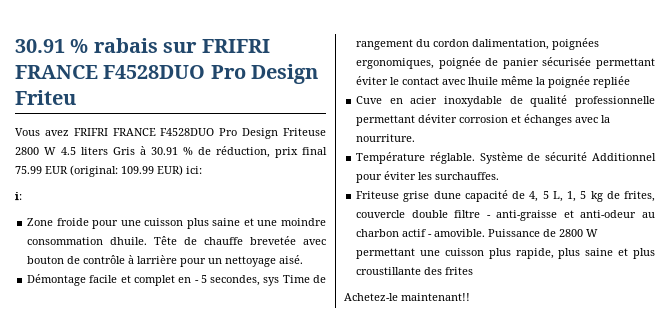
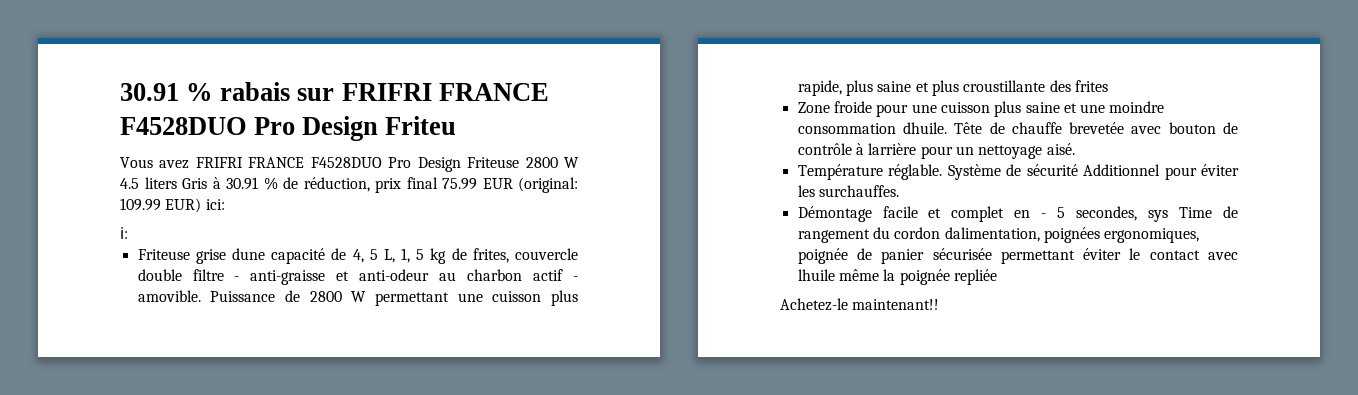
[27,218,326,229] [27,236,326,245] [27,255,304,267] [27,274,326,286] [356,38,600,50] [356,57,655,69] [356,76,631,88] [356,95,655,107] [356,114,611,126] [356,134,416,142] [356,152,656,164] [356,171,500,183] // Zone froide pour une cuisson plus saine et une moindre consommation dhuile. Tête de chauffe brevetée avec bouton de contrôle à larrière pour un nettoyage aisé. // Démontage facile et complet en - 5 secondes, sys Time de rangement du cordon dalimentation, poignées ergonomiques, poignée de panier sécurisée permettant éviter le contact avec lhuile même la poignée repliée // Cuve en acier inoxydable de qualité professionnelle permettant déviter corrosion et échanges avec la nourriture. // Température réglable. Système de sécurité Additionnel pour éviter les surchauffes. -> (128, 233) none
(474, 271) none -> [797,101,1165,117] [797,122,1238,134] [797,143,1075,159] [797,164,1239,180] [797,185,899,197] [797,206,1238,222] [797,227,1200,243] [797,248,1238,264] [797,269,997,285] // Zone froide pour une cuisson plus saine et une moindre consommation dhuile. Tête de chauffe brevetée avec bouton de contrôle à larrière pour un nettoyage aisé. // Température réglable. Système de sécurité Additionnel pour éviter les surchauffes. // Démontage facile et complet en - 5 secondes, sys Time de rangement du cordon dalimentation, poignées ergonomiques, poignée de panier sécurisée permettant éviter le contact avec lhuile même la poignée repliée

